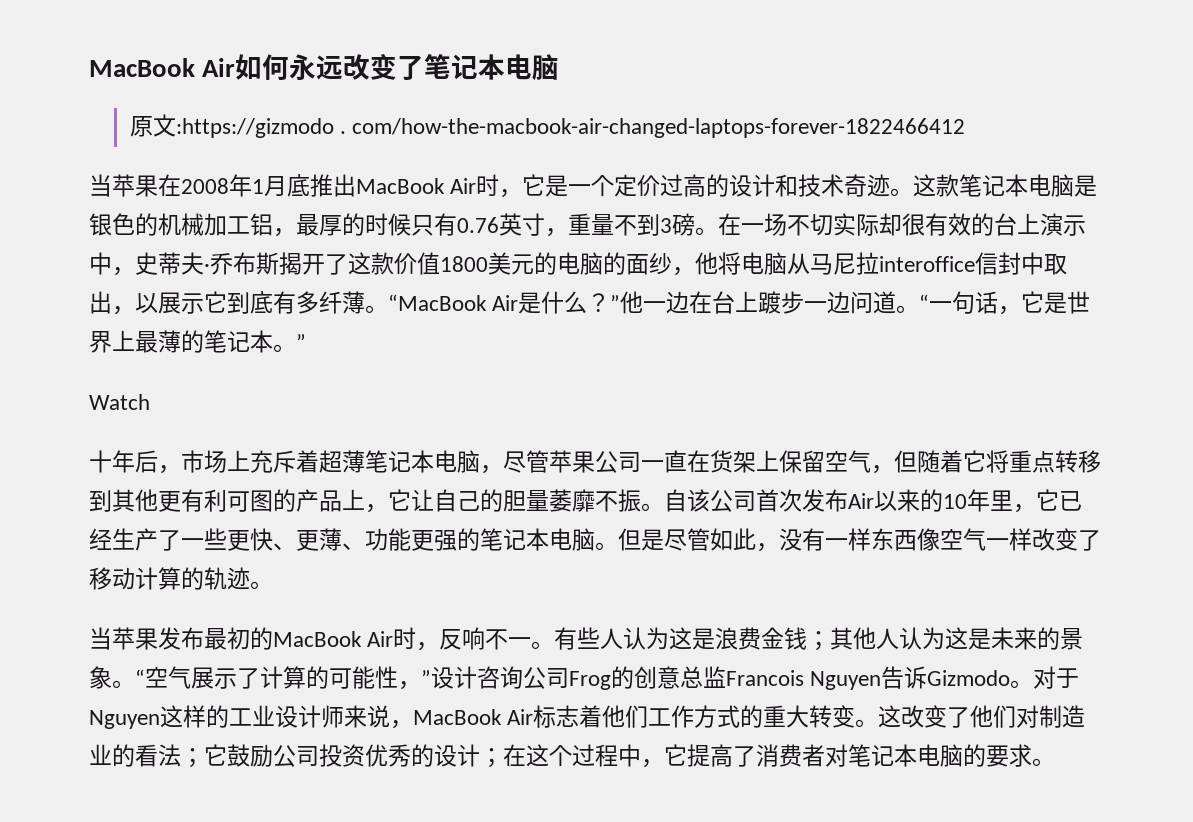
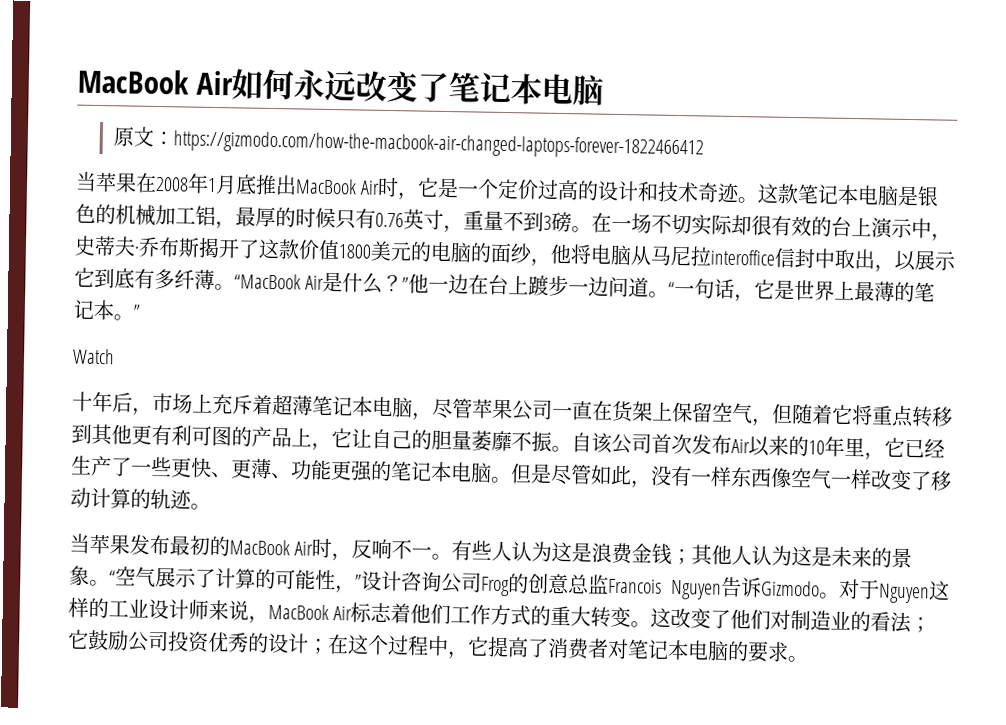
[175,118,966,138] :https://gizmodo . com/how-the-macbook-air-changed-laptops-forever-1822466412 -> [152,130,704,160] ：https://gizmodo.com/how-the-macbook-air-changed-laptops-forever-1822466412

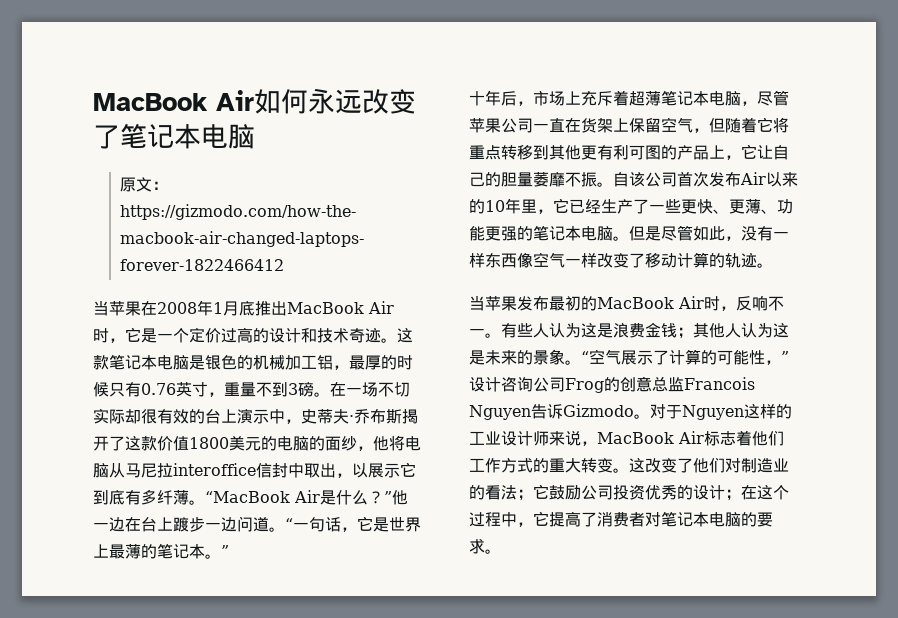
[72,348,115,365] // Watch -> (229, 551) none

